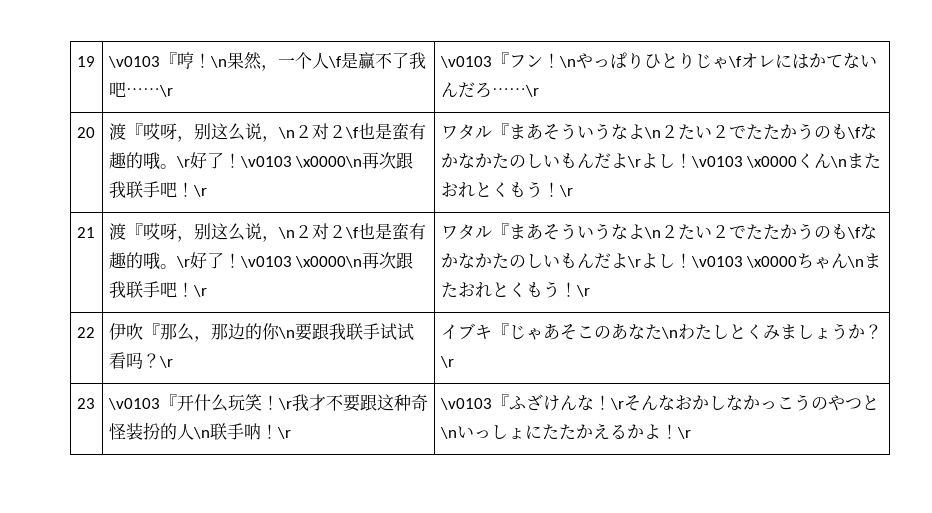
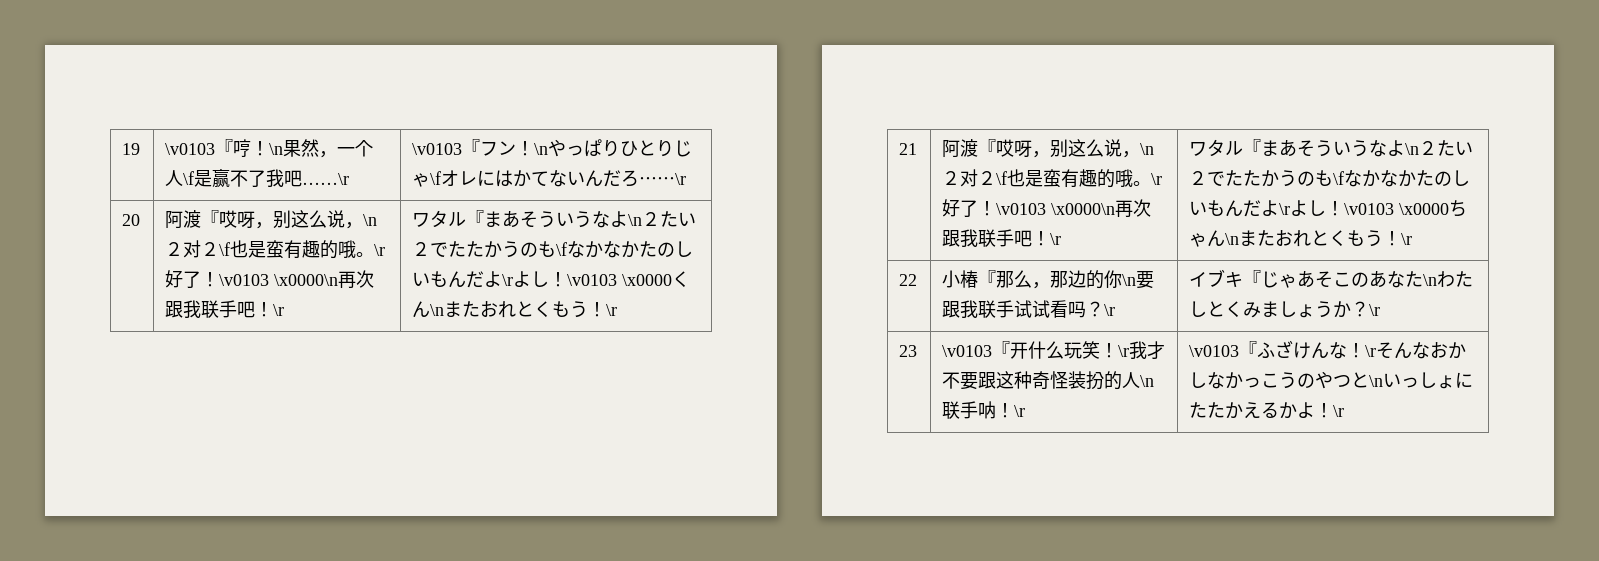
[125,85,173,97] ⋯⋯\r -> [302,173,350,185] ……\r
(95, 132) none -> [165,210,184,229] 阿
(95, 232) none -> [942,139,961,158] 阿
[108,323,143,340] 伊吹 -> [942,270,979,288] 小椿

